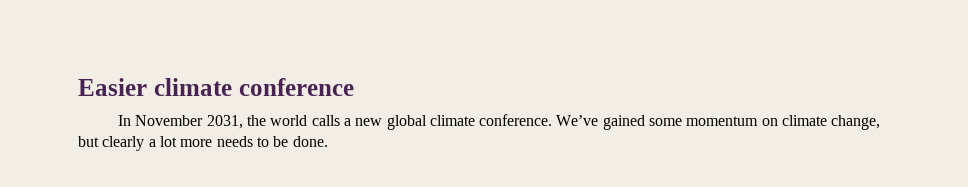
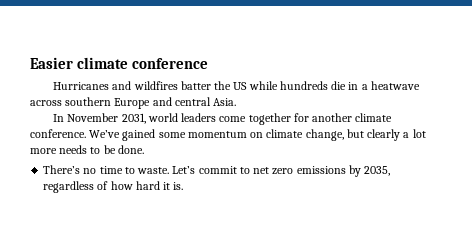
[117,115,427,130] In November 2031, the world calls a new global -> [53,81,420,90] [30,97,237,109] [53,113,353,125] Hurricanes and wildfires batter the US while hundreds die in a heatwave across southern Europe and central Asia. // In November 2031, world leaders come together for another
(328, 141) none -> [43,165,391,177] [43,181,184,193] // There’s no time to waste. Let’s commit to net zero emissions by 2035, regardless of how hard it is.

